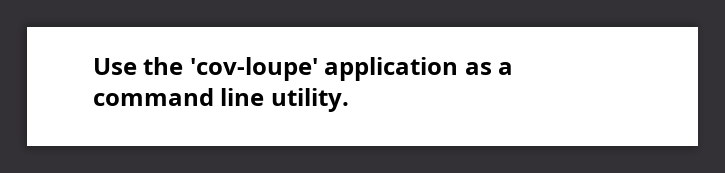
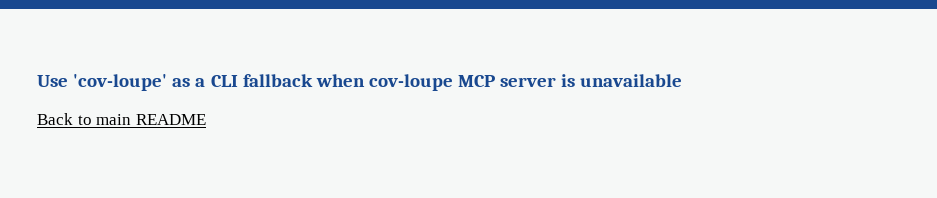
[143,57,514,81] [93,88,349,112] the 'cov-loupe' application as a command line utility. -> [73,74,683,91] [37,113,206,125] 'cov-loupe' as a CLI fallback when cov-loupe MCP server is unavailable // Back to main README

